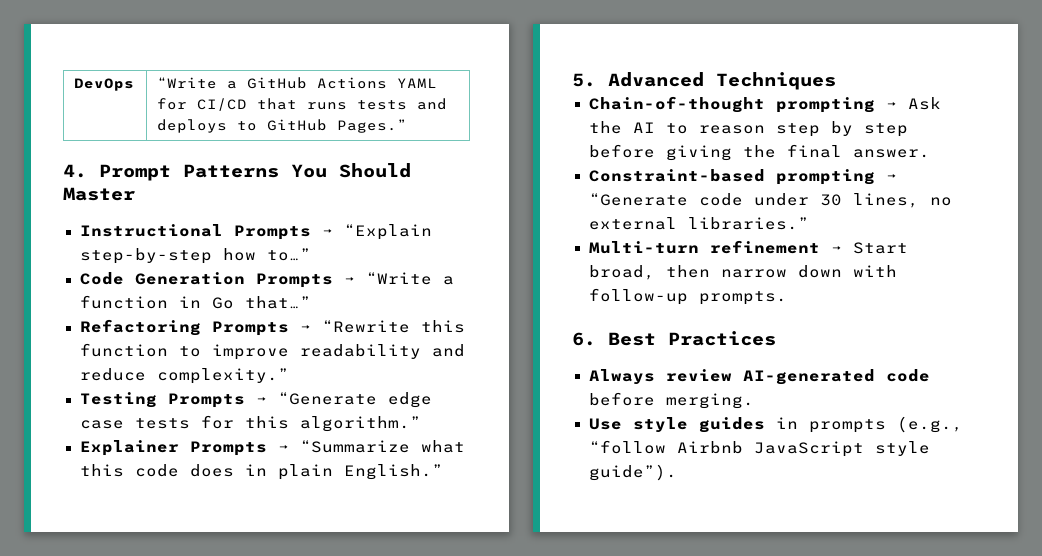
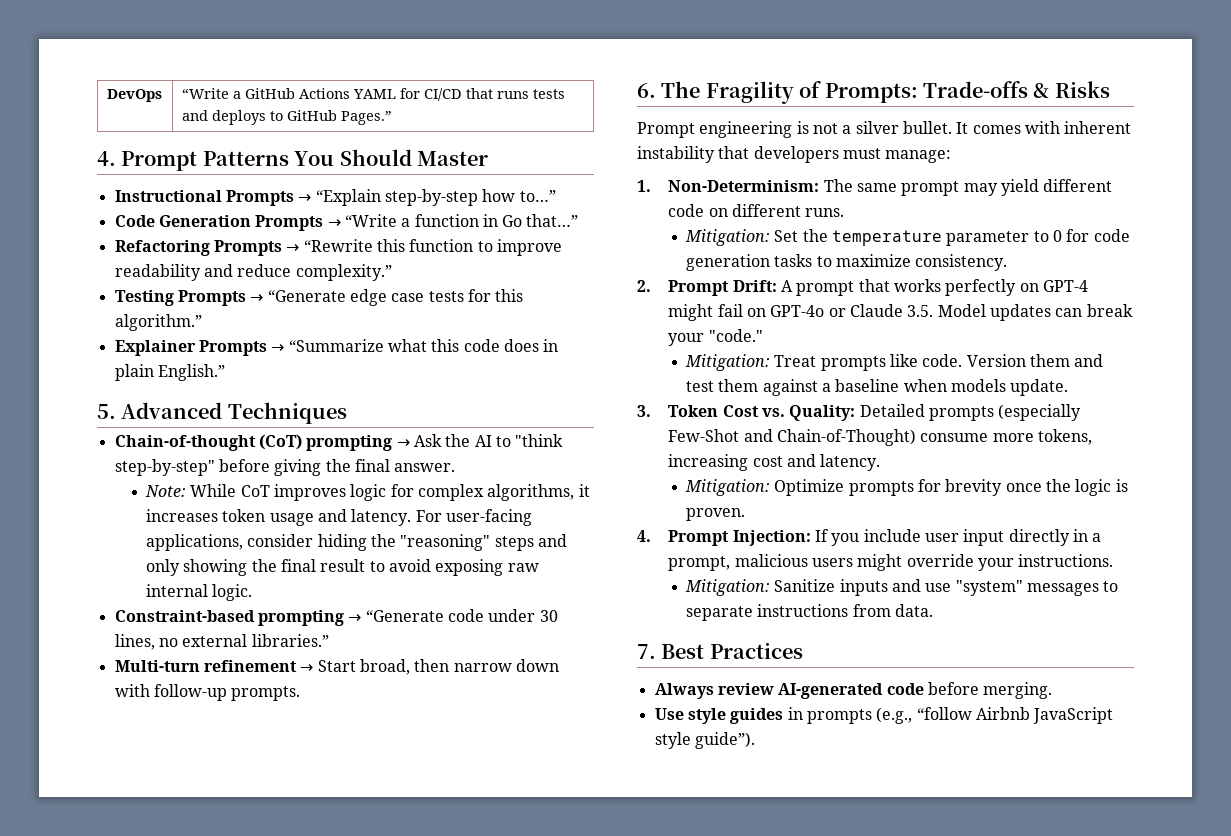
(765, 104) none -> [258,434,302,450] (CoT)
[698,121,908,137] reason step by step -> [515,434,564,447] [114,459,215,476] "think step-by-step"
(930, 153) none -> [144,484,590,501] [145,509,532,526] [145,534,567,551] [145,559,539,576] [145,584,253,601] // Note: While CoT improves logic for complex algorithms, it increases token usage and latency. For user-facing applications, consider hiding the "reasoning" steps and only showing the final result to avoid exposing raw internal logic.
(596, 339) none -> [661,81,1110,104] [637,121,1132,138] [637,146,952,163] [637,179,1113,196] [668,204,845,217] [684,229,1130,246] [685,254,1008,271] [637,279,1088,296] [668,304,1133,321] [668,329,763,346] [684,354,1104,371] [685,379,1069,396] [637,404,1082,421] [668,429,1092,446] [668,454,881,471] [684,479,1128,496] [685,508,745,521] [637,529,1102,546] [668,554,1114,571] [684,579,1119,596] [685,604,933,621] [637,644,656,659] The Fragility of Prompts: Trade-offs & Risks // Prompt engineering is not a silver bullet. It comes with inherent instability that developers must manage: // 1. Non-Determinism: The same prompt may yield different code on different runs. // Mitigation: Set the temperature parameter to 0 for code generation tasks to maximize consistency. // 2. Prompt Drift: A prompt that works perfectly on GPT-4 might fail on GPT-4o or Claude 3.5. Model updates can break your "code." // Mitigation: Treat prompts like code. Version them and test them against a baseline when models update. // 3. Token Cost vs. Quality: Detailed prompts (especially Few-Shot and Chain-of-Thought) consume more tokens, increasing cost and latency. // Mitigation: Optimize prompts for brevity once the logic is proven. // 4. Prompt Injection: If you include user input directly in a prompt, malicious users might override your instructions. // Mitigation: Sanitize inputs and use "system" messages to separate instructions from data. // 7.

